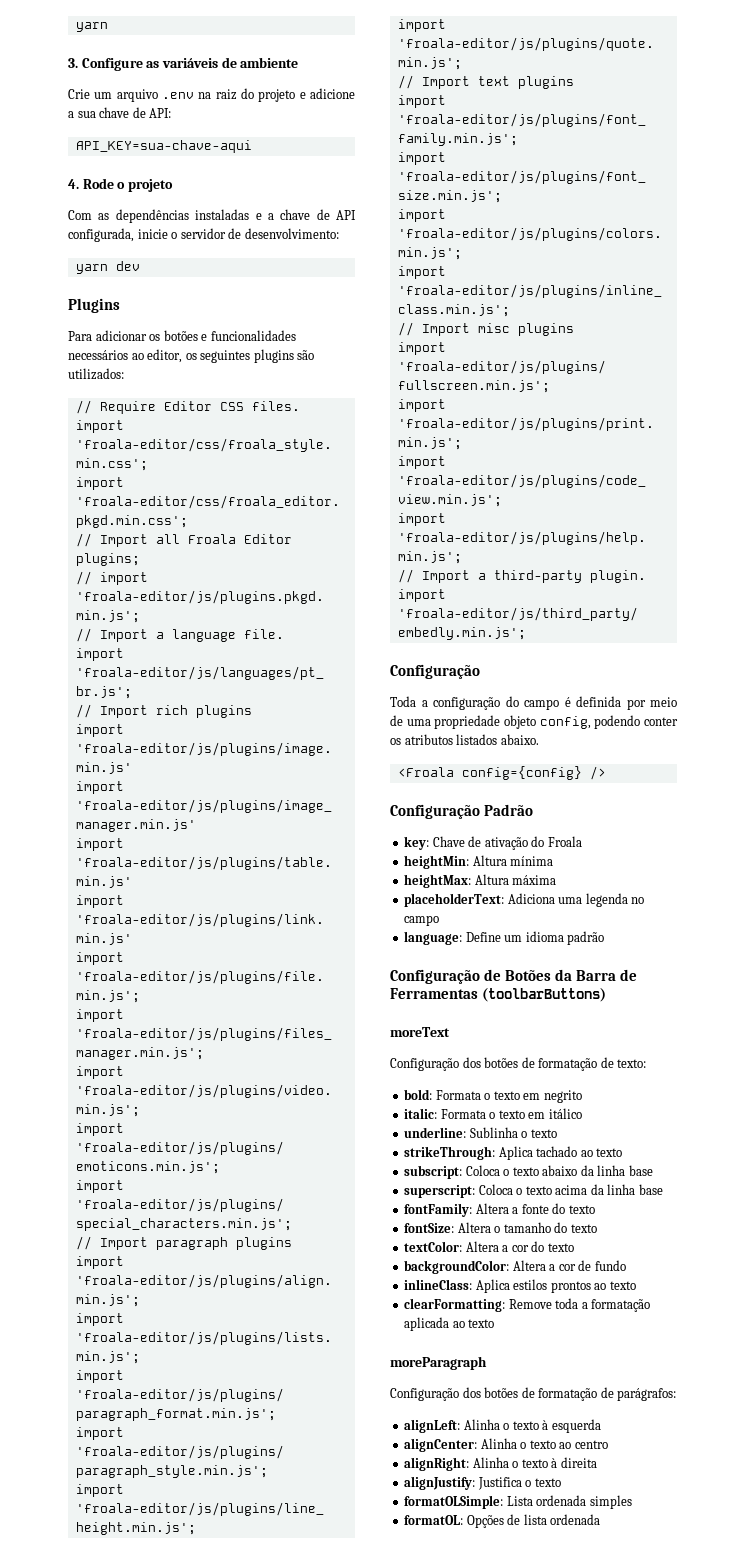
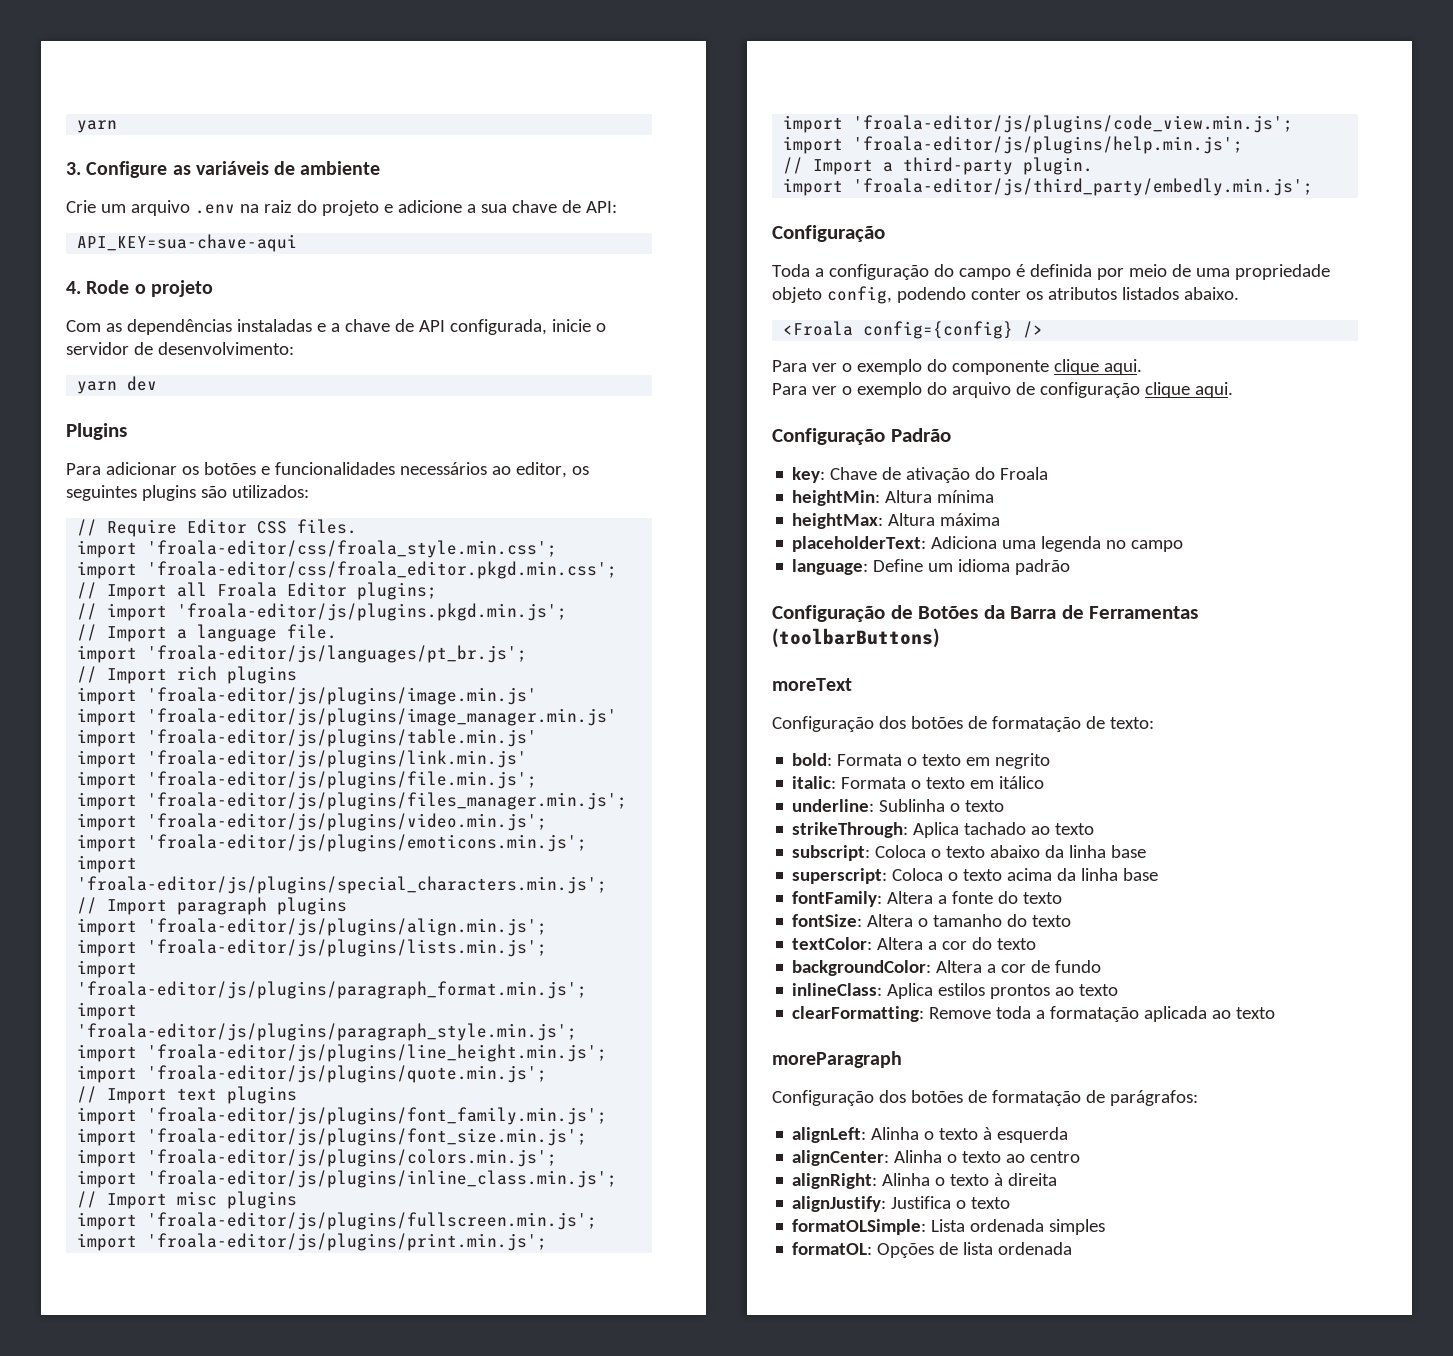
(606, 773) none -> [772,359,1142,375] [772,382,1233,398] // Para ver o exemplo do componente clique aqui. // Para ver o exemplo do arquivo de configuração clique aqui.

